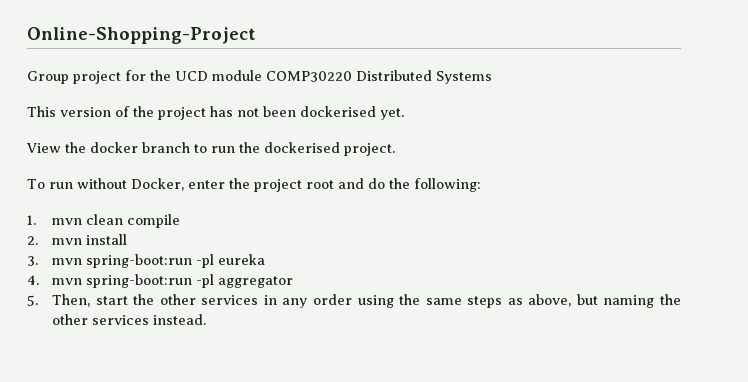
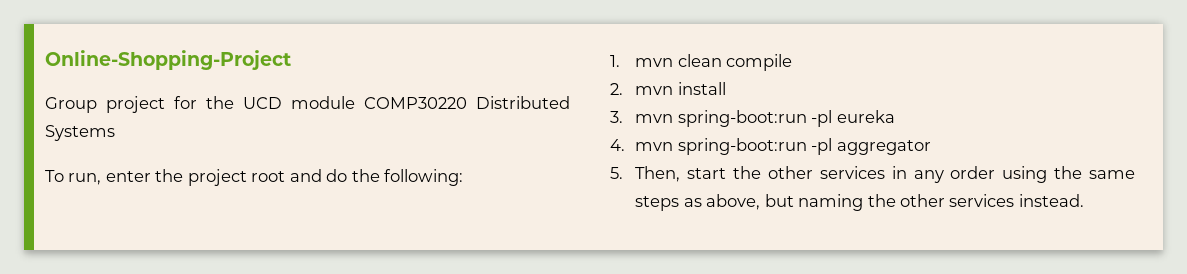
[27,106,404,120] [26,142,395,156] [27,178,184,191] This version of the project has not been dockerised yet. // View the docker branch to run the dockerised project. // To run without Docker, -> [45,170,102,185] To run,

